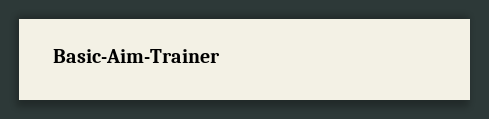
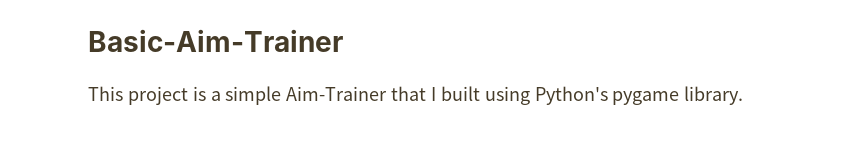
(220, 56) none -> [88,86,744,105] // This project is a simple Aim-Trainer that I built using Python's pygame library.

